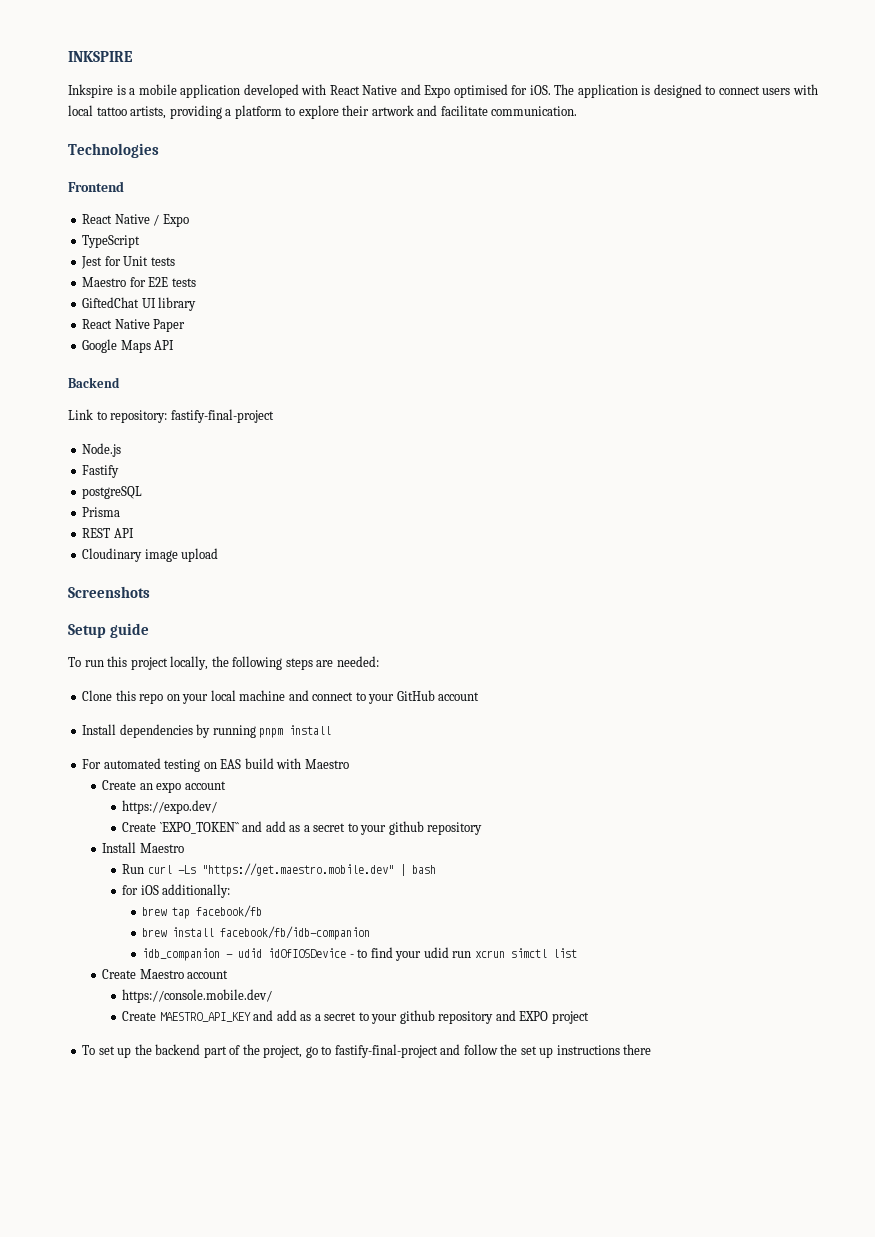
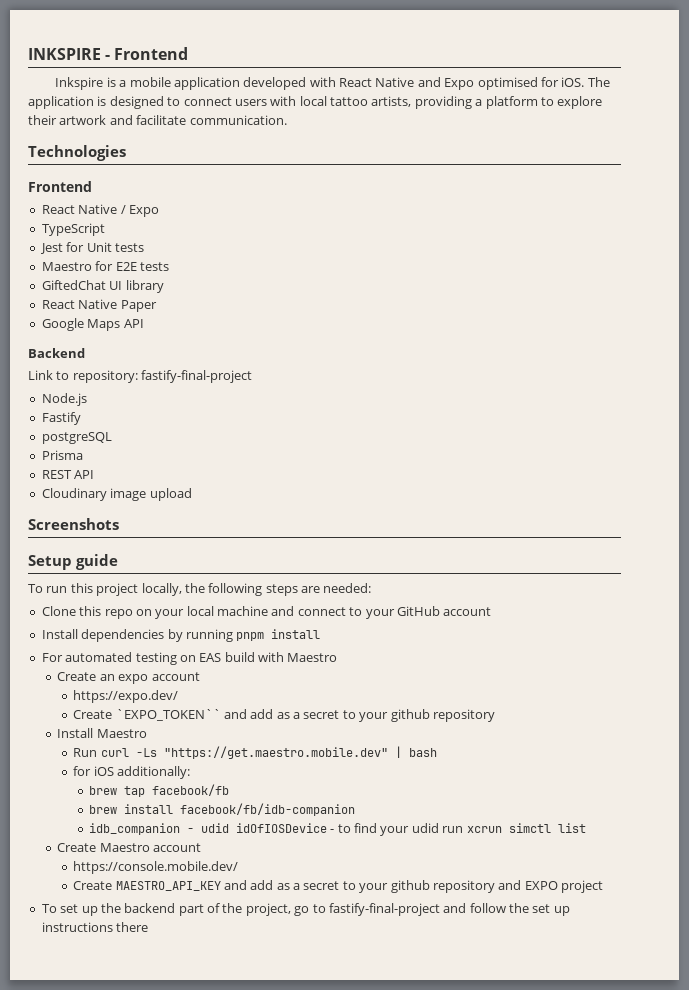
(133, 56) none -> [105,47,189,60] - Frontend

